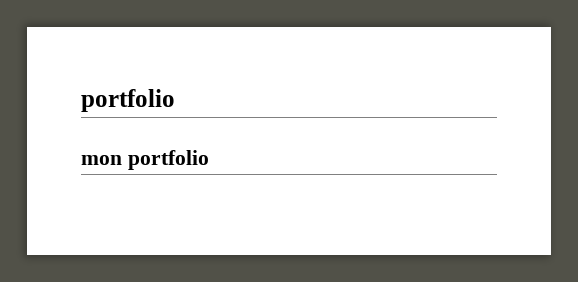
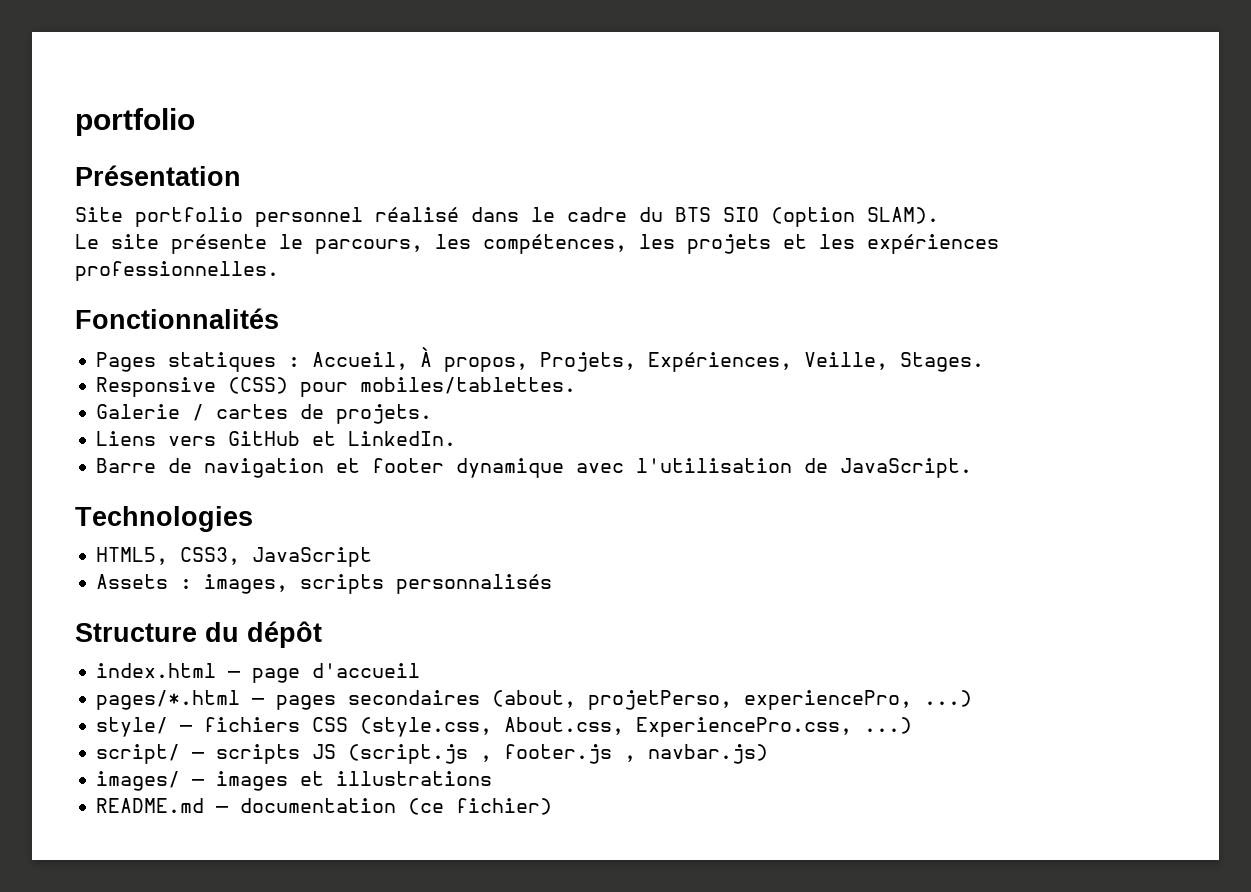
[81,150,209,170] mon portfolio -> [75,165,241,186] [75,207,939,227] [75,234,999,254] [75,261,279,281] [75,308,279,329] [96,347,985,372] [96,377,577,397] [96,404,433,424] [96,431,457,446] [96,458,973,478] [75,506,253,532] [96,547,373,567] [96,574,553,594] [75,621,322,648] [96,663,421,683] [96,690,973,710] [96,717,913,737] [96,744,769,764] [96,771,493,791] [96,798,553,815] Présentation // Site portfolio personnel réalisé dans le cadre du BTS SIO (option SLAM). // Le site présente le parcours, les compétences, les projets et les expériences professionnelles. // Fonctionnalités // Pages statiques : Accueil, À propos, Projets, Expériences, Veille, Stages. // Responsive (CSS) pour mobiles/tablettes. // Galerie / cartes de projets. // Liens vers GitHub et LinkedIn. // Barre de navigation et footer dynamique avec l'utilisation de JavaScript. // Technologies // HTML5, CSS3, JavaScript // Assets : images, scripts personnalisés // Structure du dépôt // index.html — page d'accueil // pages/*.html — pages secondaires (about, projetPerso, experiencePro, ...) // style/ — fichiers CSS (style.css, About.css, ExperiencePro.css, ...) // script/ — scripts JS (script.js , footer.js , navbar.js) // images/ — images et illustrations // README.md — documentation (ce fichier)

